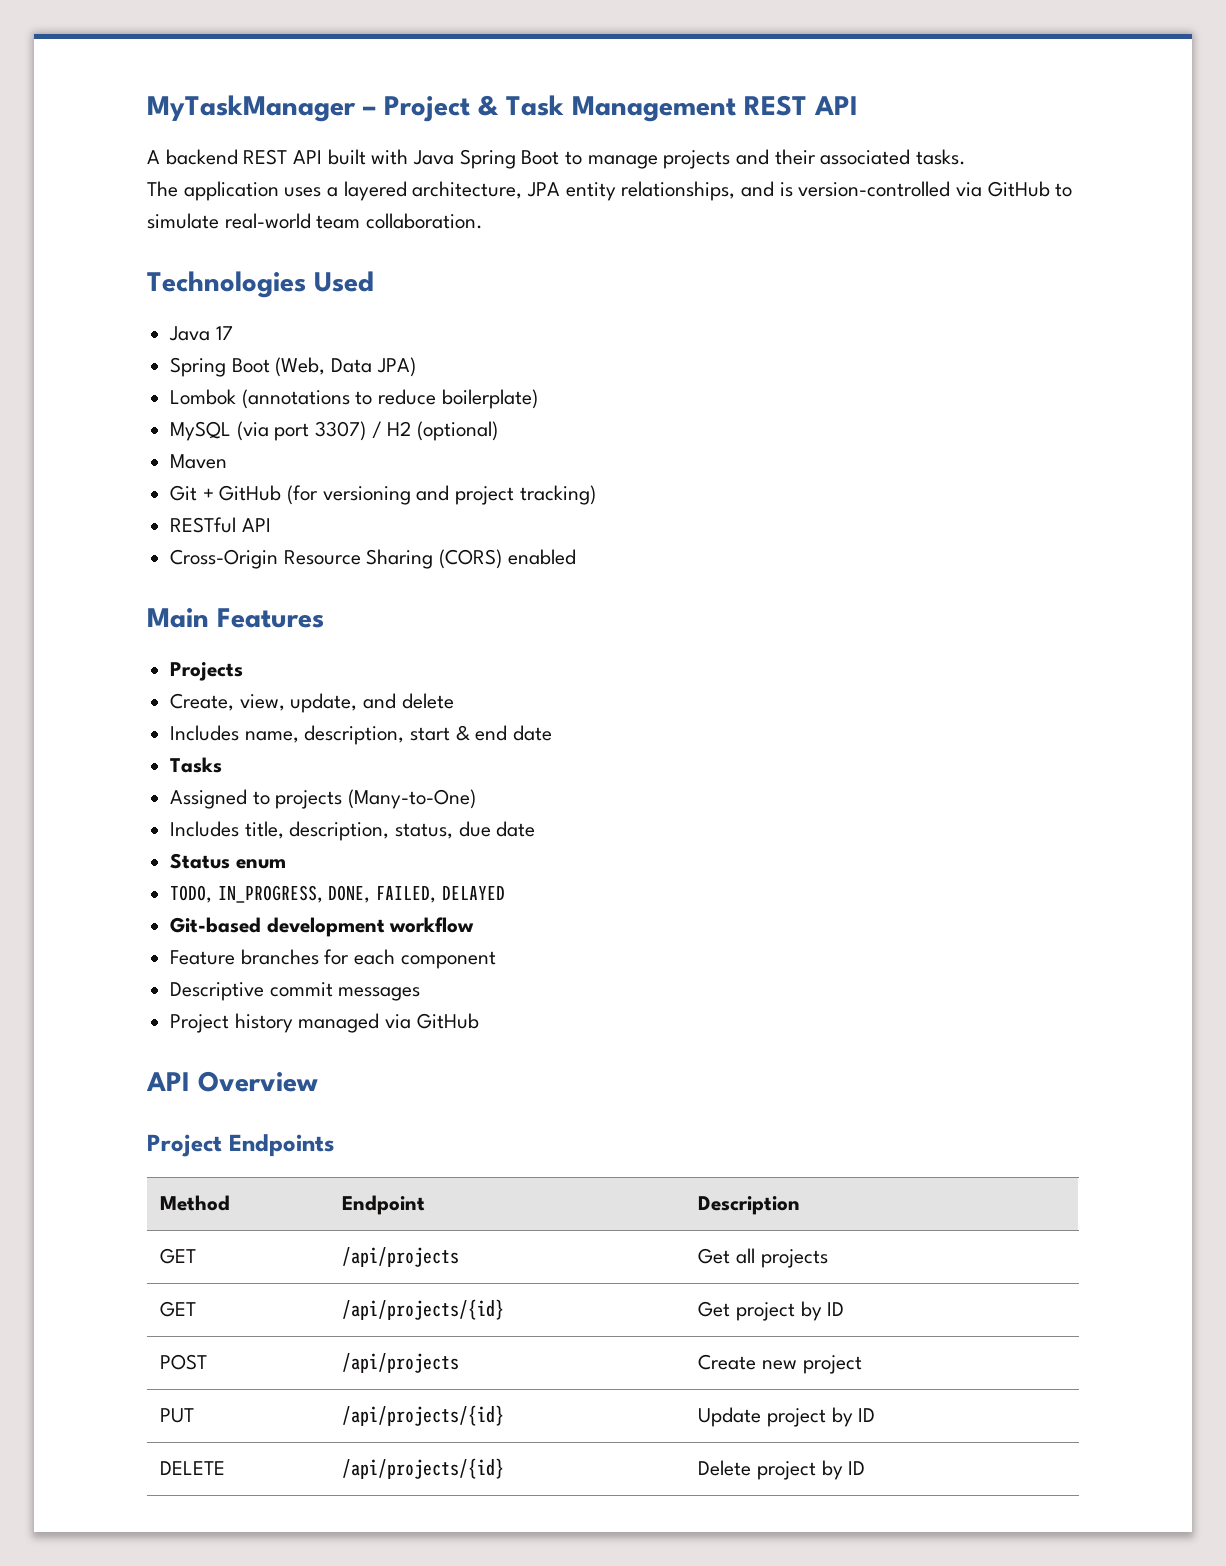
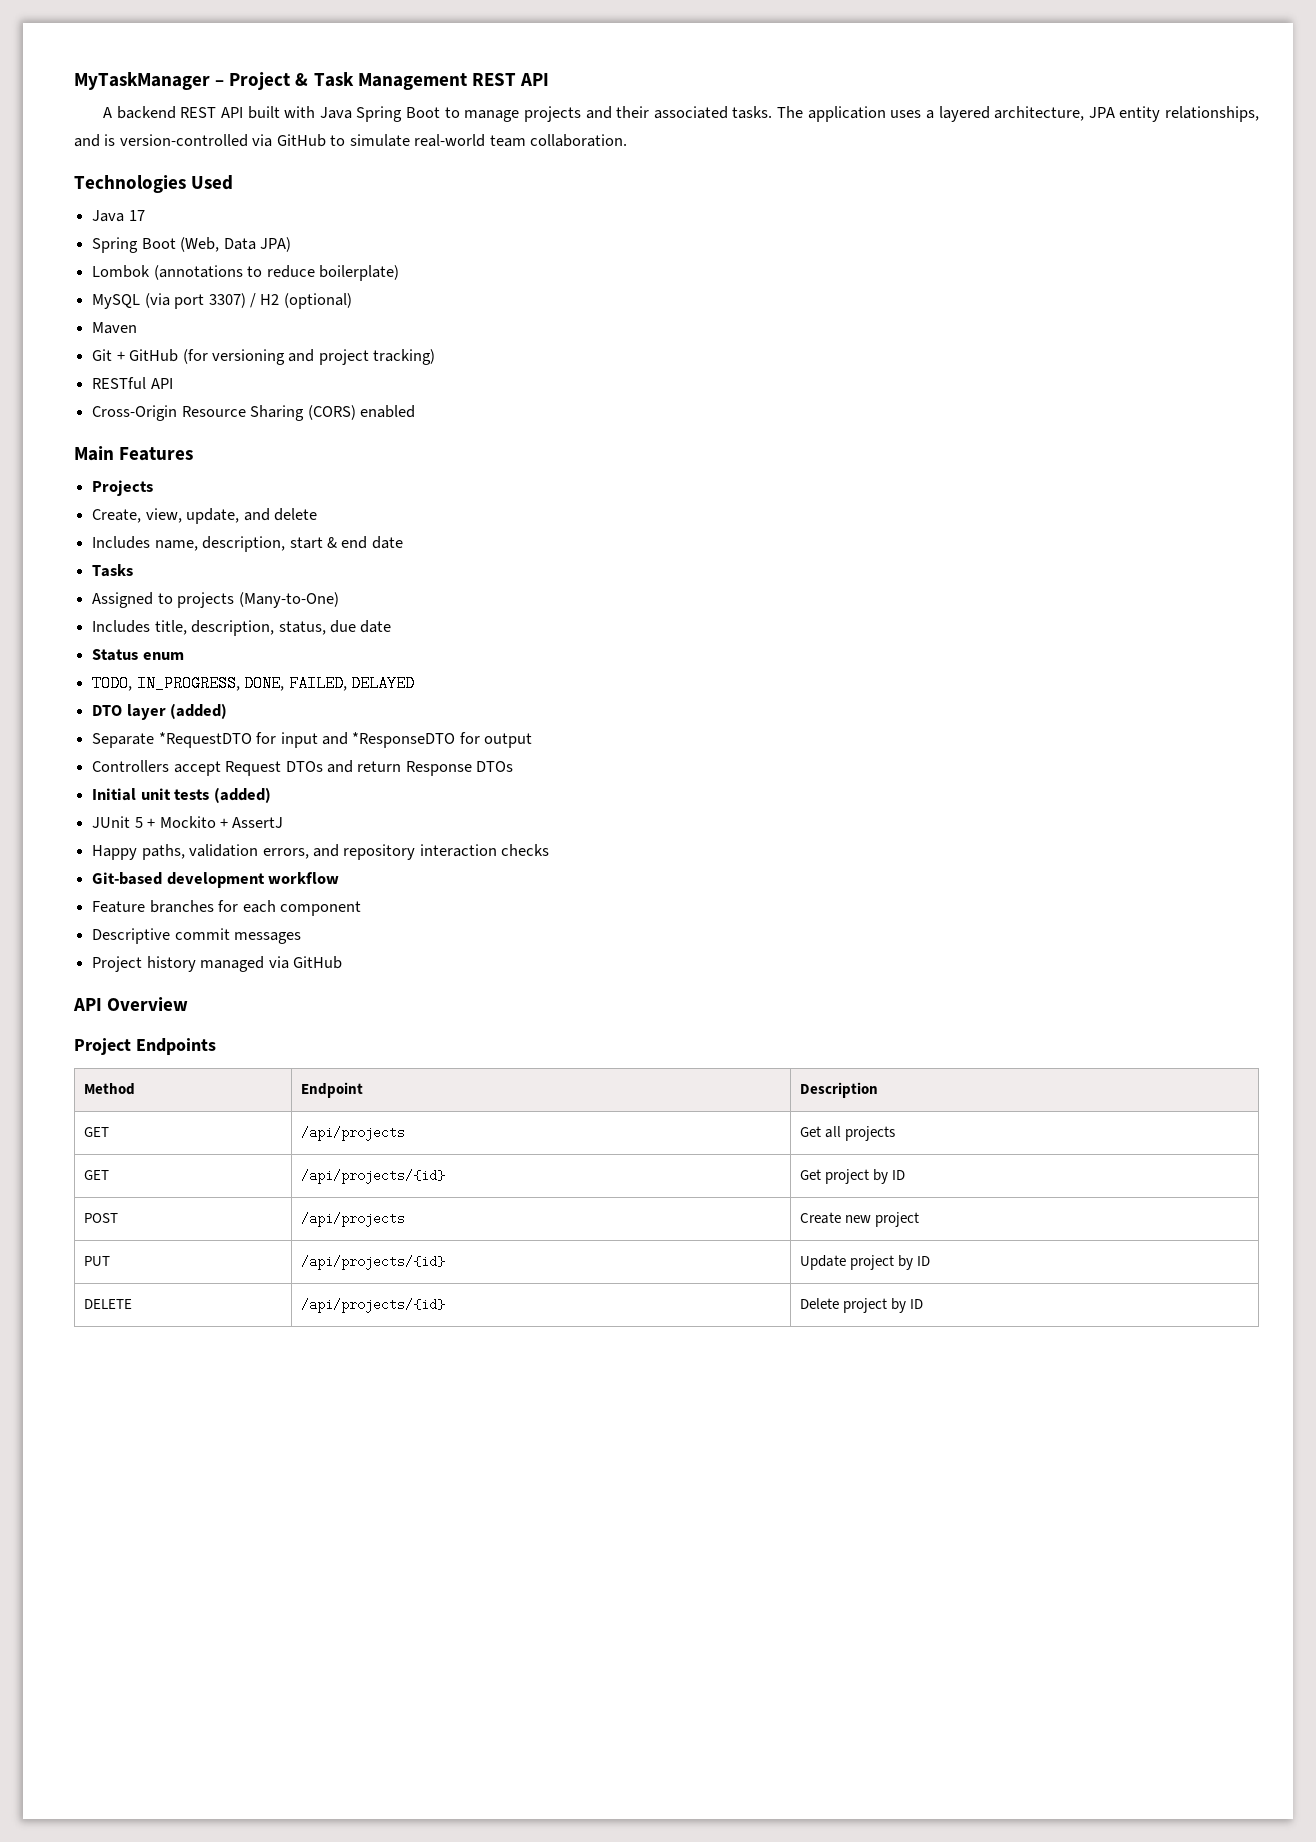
(967, 157) // -> (773, 112) none
(505, 893) none -> [92,703,228,720] [92,732,533,748] [92,760,514,776] [92,787,271,803] [92,816,284,828] [92,844,550,860] // DTO layer (added) // Separate *RequestDTO for input and *ResponseDTO for output // Controllers accept Request DTOs and return Response DTOs // Initial unit tests (added) // JUnit 5 + Mockito + AssertJ // Happy paths, validation errors, and repository interaction checks

